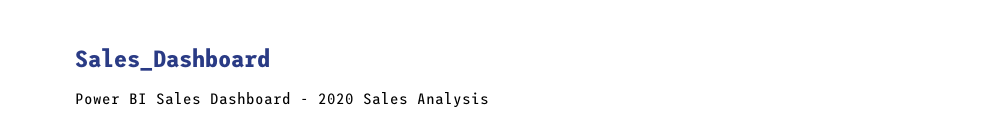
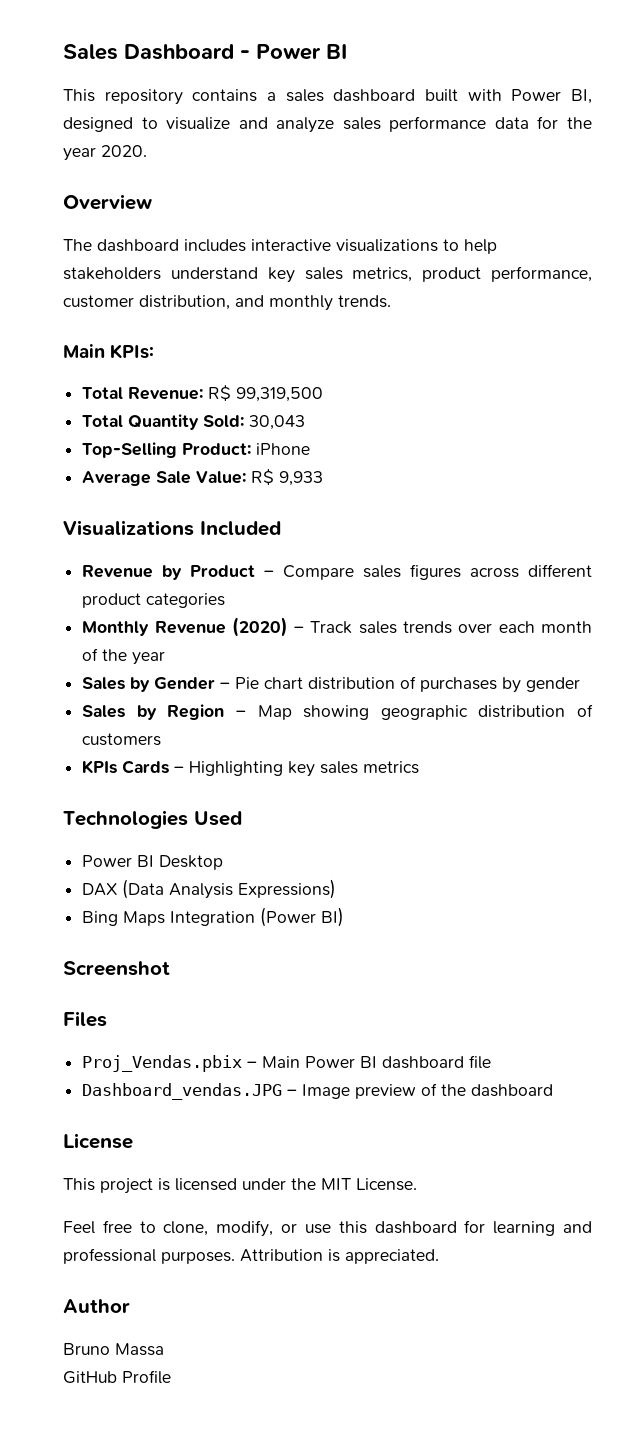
[75,48,270,71] [75,92,489,108] Sales_Dashboard // Power BI Sales Dashboard - 2020 Sales Analysis -> [63,44,347,60] [63,89,592,105] [63,116,592,133] [63,145,147,161] [63,194,152,210] [63,239,497,254] [63,266,592,283] [63,295,391,311] [63,344,155,359] [82,385,324,402] [82,414,306,430] [82,442,311,458] [82,469,324,486] [63,520,281,536] [82,564,592,580] [82,593,226,608] [82,617,592,637] [82,648,166,665] [82,676,581,693] [82,704,593,720] [82,733,162,746] [82,760,420,777] [63,810,242,829] [82,855,224,870] [82,879,337,899] [82,907,345,927] [63,961,170,976] [63,1011,107,1027] [82,1055,492,1072] [82,1083,554,1100] [63,1133,133,1149] [63,1178,417,1194] [63,1220,592,1237] [63,1248,439,1264] [63,1299,130,1313] [63,1343,164,1356] [63,1370,171,1384] Sales Dashboard - Power BI // This repository contains a sales dashboard built with Power BI, designed to visualize and analyze sales performance data for the year 2020. // Overview // The dashboard includes interactive visualizations to help stakeholders understand key sales metrics, product performance, customer distribution, and monthly trends. // Main KPIs: // Total Revenue: R$ 99,319,500 // Total Quantity Sold: 30,043 // Top-Selling Product: iPhone // Average Sale Value: R$ 9,933 // Visualizations Included // Revenue by Product – Compare sales figures across different product categories // Monthly Revenue (2020) – Track sales trends over each month of the year // Sales by Gender – Pie chart distribution of purchases by gender // Sales by Region – Map showing geographic distribution of customers // KPIs Cards – Highlighting key sales metrics // Technologies Used // Power BI Desktop // DAX (Data Analysis Expressions) // Bing Maps Integration (Power BI) // Screenshot // Files // Proj_Vendas.pbix – Main Power BI dashboard file // Dashboard_vendas.JPG – Image preview of the dashboard // License // This project is licensed under the MIT License. // Feel free to clone, modify, or use this dashboard for learning and professional purposes. Attribution is appreciated. // Author // Bruno Massa // GitHub Profile

